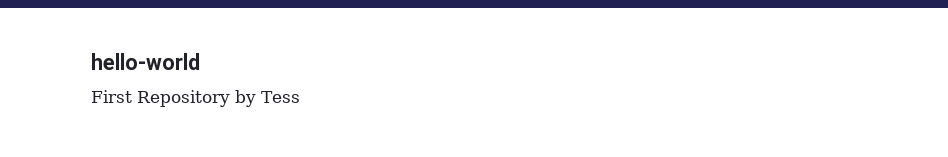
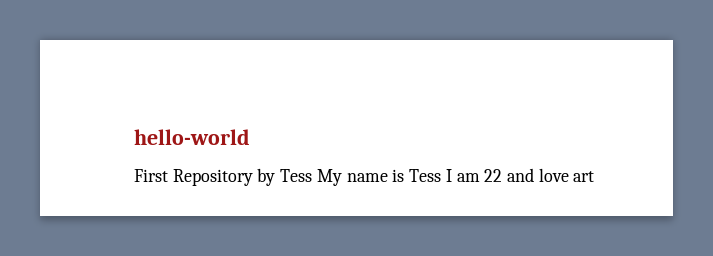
(300, 97) none -> [316,168,595,186] My name is Tess I am 22 and love art

